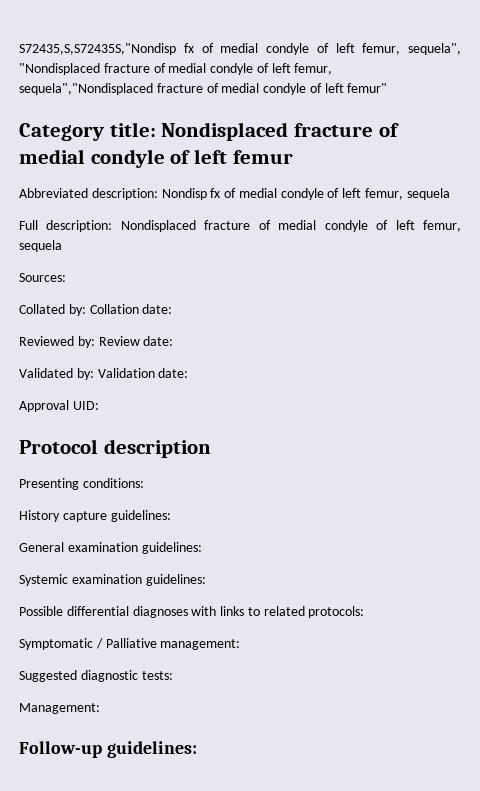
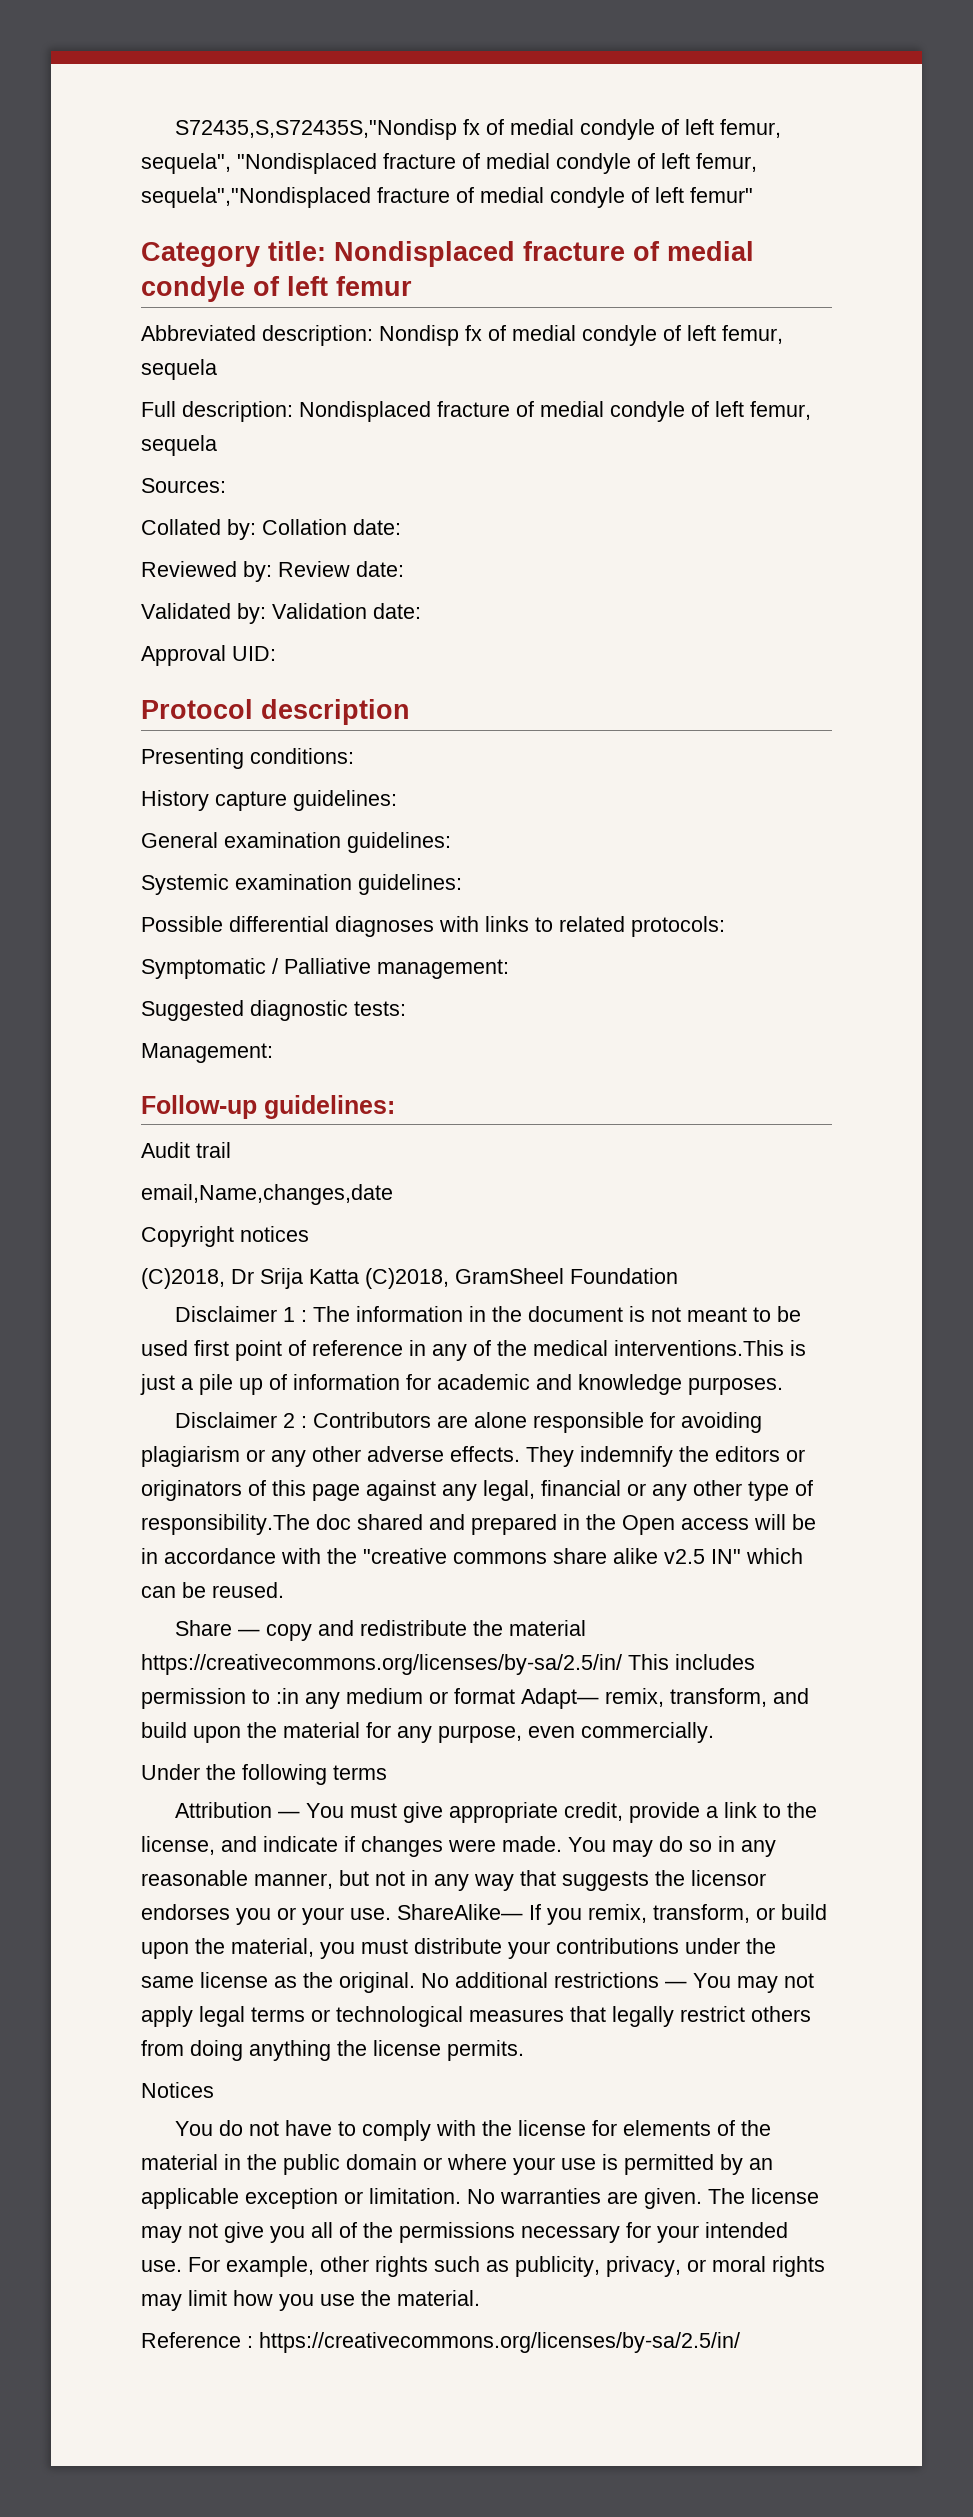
(197, 749) none -> [141,1142,231,1158] [141,1184,393,1205] [141,1226,309,1247] [141,1268,678,1289] [174,1306,801,1322] [141,1340,806,1361] [140,1374,783,1395] [174,1412,762,1433] [141,1446,805,1467] [141,1480,813,1501] [141,1514,816,1535] [141,1548,803,1564] [141,1582,284,1598] [174,1620,586,1641] [141,1654,755,1675] [141,1688,809,1709] [141,1722,714,1743] [141,1764,387,1785] [174,1802,817,1823] [141,1836,776,1857] [141,1870,766,1891] [141,1904,827,1925] [141,1938,776,1959] [141,1972,814,1993] [141,2006,811,2027] [141,2040,524,2061] [141,2082,214,2098] [174,2120,771,2141] [141,2154,773,2175] [141,2188,819,2209] [141,2222,788,2243] [141,2256,825,2277] [141,2290,480,2311] [141,2332,740,2353] // Audit trail // email,Name,changes,date // Copyright notices // (C)2018, Dr Srija Katta (C)2018, GramSheel Foundation // Disclaimer 1 : The information in the document is not meant to be used first point of reference in any of the medical interventions.This is just a pile up of information for academic and knowledge purposes. // Disclaimer 2 : Contributors are alone responsible for avoiding plagiarism or any other adverse effects. They indemnify the editors or originators of this page against any legal, financial or any other type of responsibility.The doc shared and prepared in the Open access will be in accordance with the "creative commons share alike v2.5 IN" which can be reused. // Share — copy and redistribute the material https://creativecommons.org/licenses/by-sa/2.5/in/ This includes permission to :in any medium or format Adapt— remix, transform, and build upon the material for any purpose, even commercially. // Under the following terms // Attribution — You must give appropriate credit, provide a link to the license, and indicate if changes were made. You may do so in any reasonable manner, but not in any way that suggests the licensor endorses you or your use. ShareAlike— If you remix, transform, or build upon the material, you must distribute your contributions under the same license as the original. No additional restrictions — You may not apply legal terms or technological measures that legally restrict others from doing anything the license permits. // Notices // You do not have to comply with the license for elements of the material in the public domain or where your use is permitted by an applicable exception or limitation. No warranties are given. The license may not give you all of the permissions necessary for your intended use. For example, other rights such as publicity, privacy, or moral rights may limit how you use the material. // Reference : https://creativecommons.org/licenses/by-sa/2.5/in/

